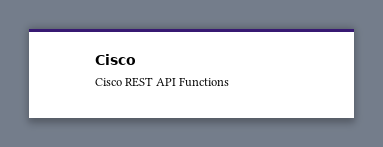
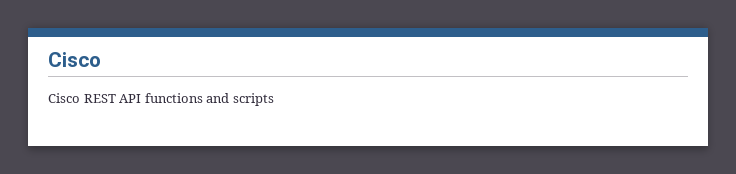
[179,77,230,87] Functions -> [144,93,274,106] functions and scripts

